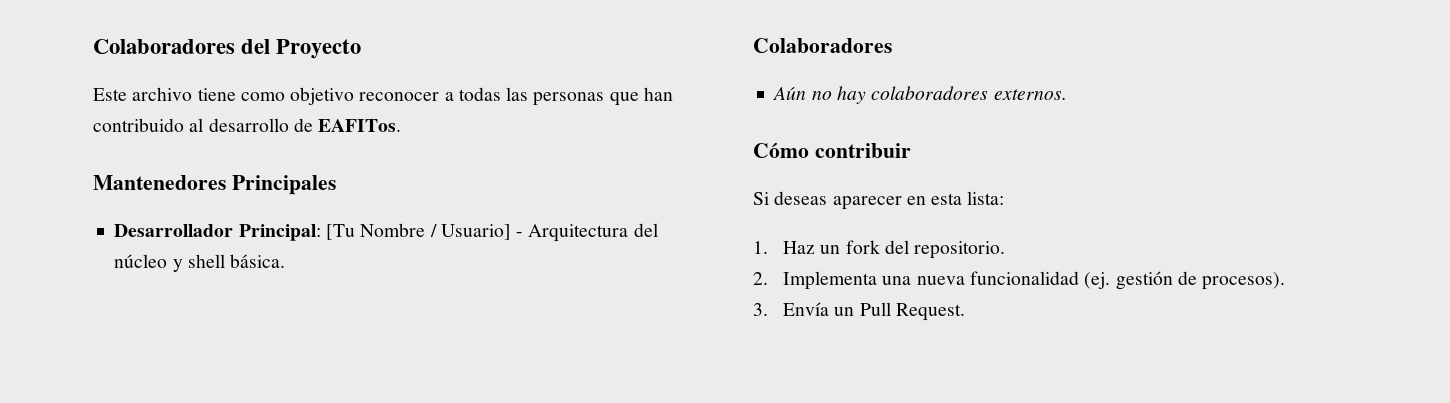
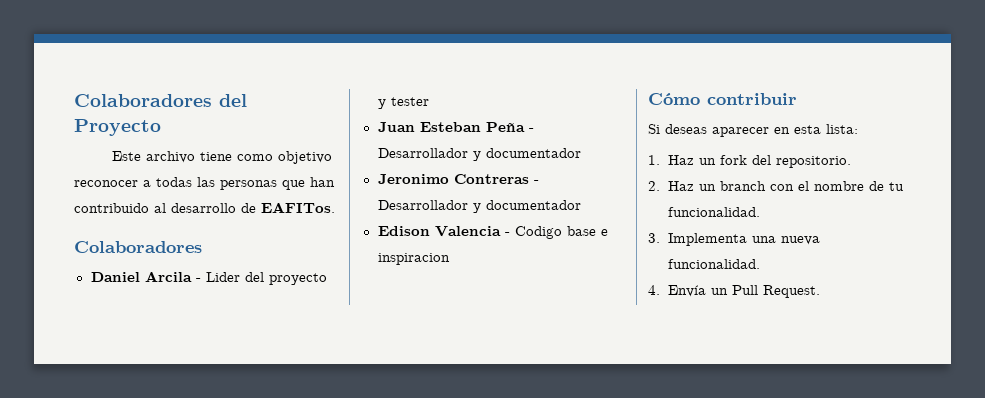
[93,175,336,195] [114,223,658,242] [114,254,286,272] [753,38,892,53] [773,86,1067,104] Mantenedores Principales // Desarrollador Principal: [Tu Nombre / Usuario] - Arquitectura del núcleo y shell básica. // Colaboradores // Aún no hay colaboradores externos. -> [74,241,202,253] [90,271,327,285] [377,97,429,109] [377,122,534,132] [377,148,581,161] [377,174,539,184] [377,200,581,213] [377,226,608,239] [377,253,450,265] Colaboradores // Daniel Arcila - Lider del proyecto y tester // Juan Esteban Peña - Desarrollador y documentador // Jeronimo Contreras - Desarrollador y documentador // Edison Valencia - Codigo base e inspiracion
[783,271,1286,290] [753,303,768,316] Implementa una nueva funcionalidad (ej. gestión de procesos). // 3. -> [667,181,904,191] [667,207,760,217] [648,233,820,246] [667,259,760,269] [648,285,660,295] Haz un branch con el nombre de tu funcionalidad. // 3. Implementa una nueva funcionalidad. // 4.

